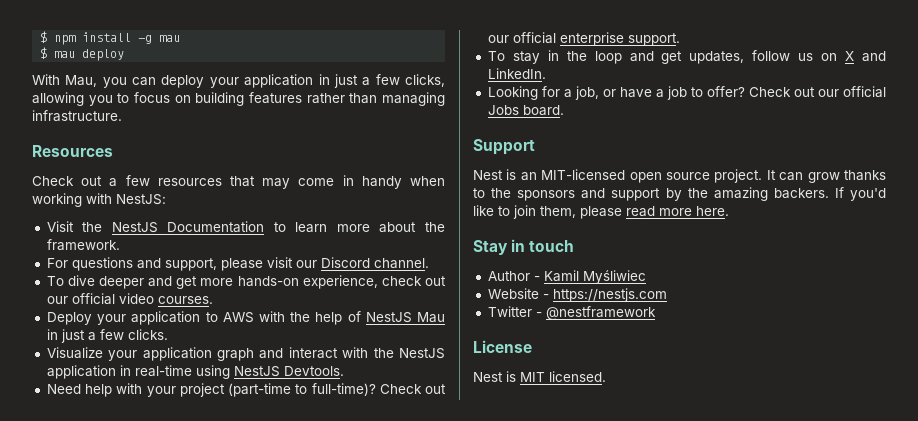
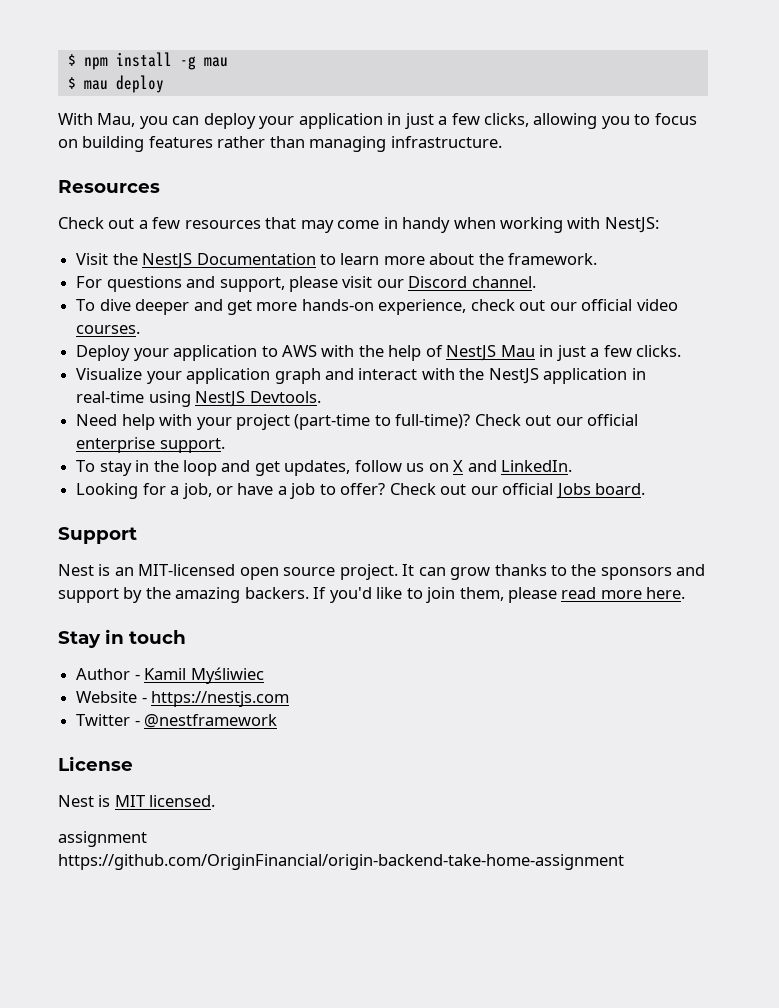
(606, 376) none -> [58,831,147,847] [58,854,624,870] // assignment https://github.com/OriginFinancial/origin-backend-take-home-assignment

